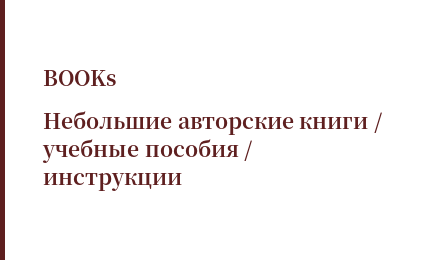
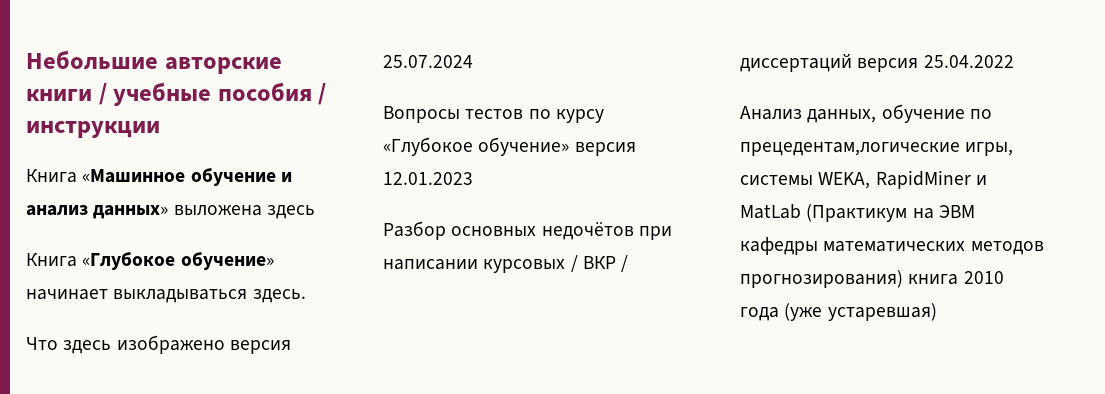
[43,70,116,86] BOOKs // -> (26, 60) none
(182, 182) none -> [26,167,292,186] [26,205,315,219] [26,251,274,270] [26,289,306,303] [26,335,291,354] [383,55,473,68] [383,106,604,123] [383,137,636,156] [383,172,473,185] [383,221,672,240] [383,255,629,273] [740,53,1014,72] [740,104,992,123] [740,142,1014,156] [740,170,987,189] [740,204,975,222] [740,237,1044,255] [740,270,1004,288] [740,303,937,321] // Книга «Машинное обучение и анализ данных» выложена здесь // Книга «Глубокое обучение» начинает выкладываться здесь. // Что здесь изображено версия 25.07.2024 // Вопросы тестов по курсу «Глубокое обучение» версия 12.01.2023 // Разбор основных недочётов при написании курсовых / ВКР / диссертаций версия 25.04.2022 // Анализ данных, обучение по прецедентам,логические игры, системы WEKA, RapidMiner и MatLab (Практикум на ЭВМ кафедры математических методов прогнозирования) книга 2010 года (уже устаревшая)

